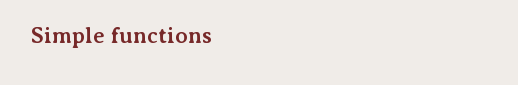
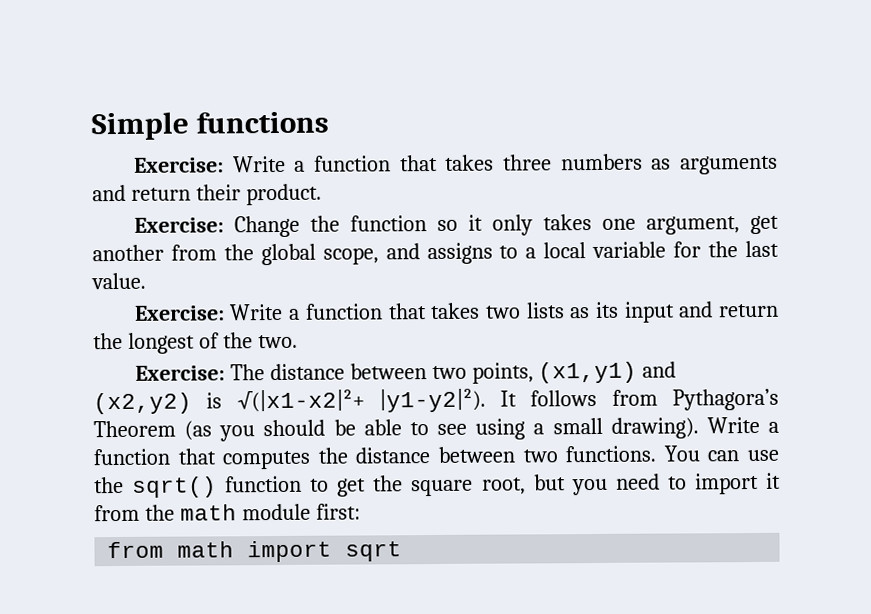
(212, 35) none -> [133,153,779,175] [92,183,322,206] [133,214,779,238] [92,240,779,266] [91,272,146,290] [133,301,780,323] [93,332,298,354] [134,361,677,384] [93,388,779,415] [93,416,779,442] [93,445,780,470] [94,472,782,498] [94,503,361,522] [107,540,403,563] // Exercise: Write a function that takes three numbers as arguments and return their product. // Exercise: Change the function so it only takes one argument, get another from the global scope, and assigns to a local variable for the last value. // Exercise: Write a function that takes two lists as its input and return the longest of the two. // Exercise: The distance between two points, (x1,y1) and (x2,y2) is √(|x1-x2|²+ |y1-y2|²). It follows from Pythagora’s Theorem (as you should be able to see using a small drawing). Write a function that computes the distance between two functions. You can use the sqrt() function to get the square root, but you need to import it from the math module first: // from math import sqrt

